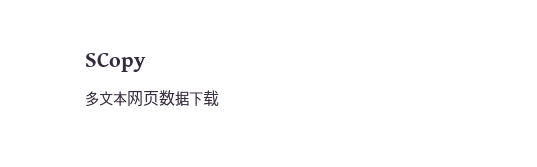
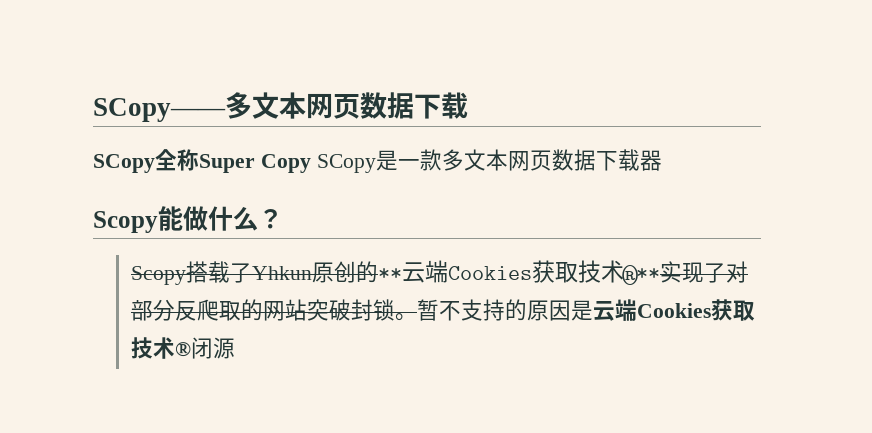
[85,52,146,72] [85,90,219,107] SCopy // 多文本网页数据下载 -> [93,92,468,122] [93,149,662,173] [93,206,283,233] [131,260,749,285] [131,299,756,321] [131,337,236,359] SCopy——多文本网页数据下载 // SCopy全称Super Copy SCopy是一款多文本网页数据下载器 // Scopy能做什么？ // Scopy搭载了Yhkun原创的**云端Cookies获取技术®**实现了对部分反爬取的网站突破封锁。暂不支持的原因是云端Cookies获取技术®闭源

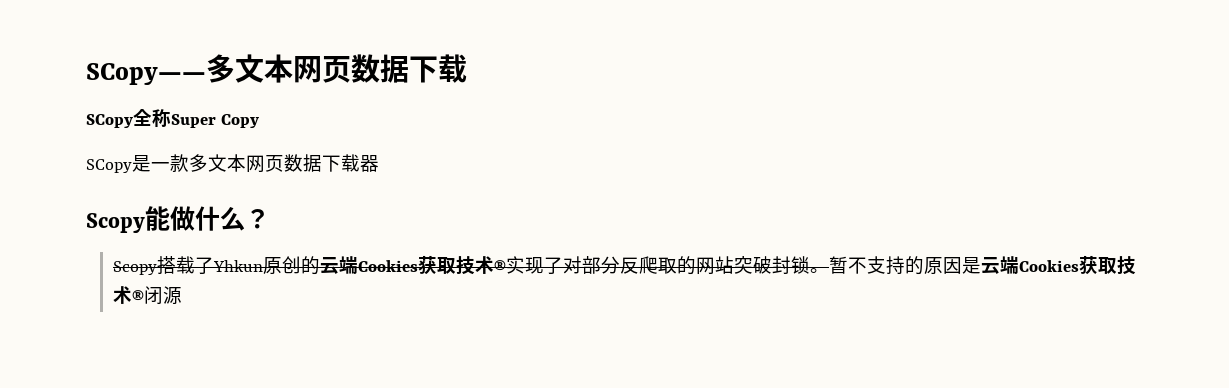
(311, 163) none -> (259, 121) //
[378,260,661,285] **云端Cookies获取技术®** -> [320,255,507,275] 云端Cookies获取技术®

